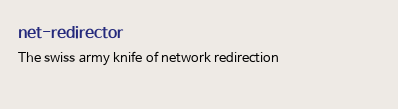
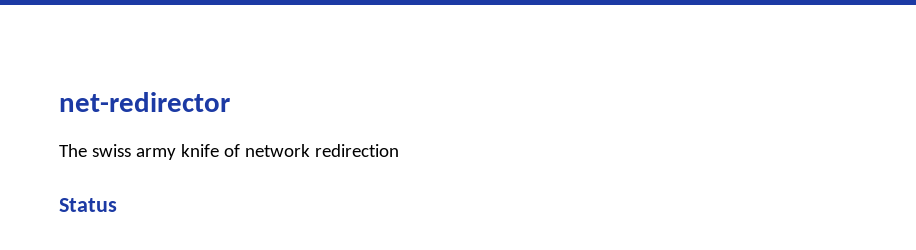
(280, 57) none -> [59,198,117,212] // Status

